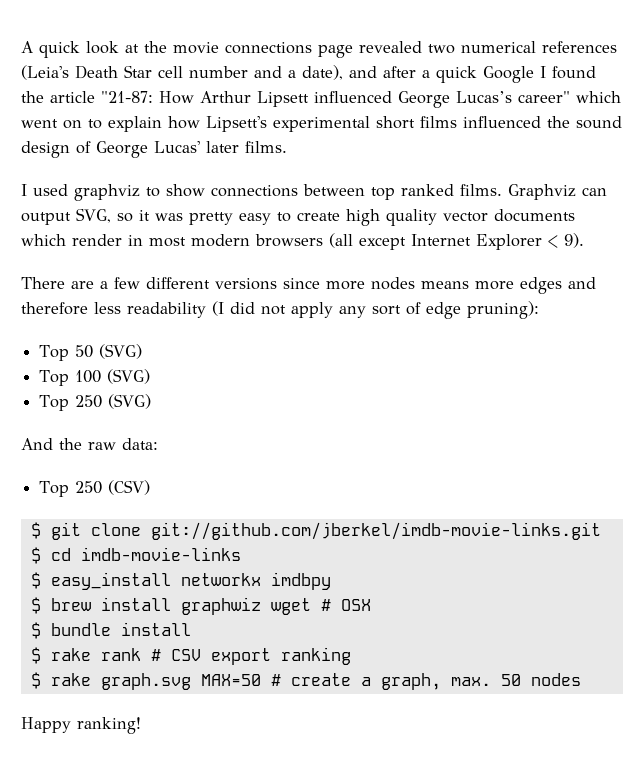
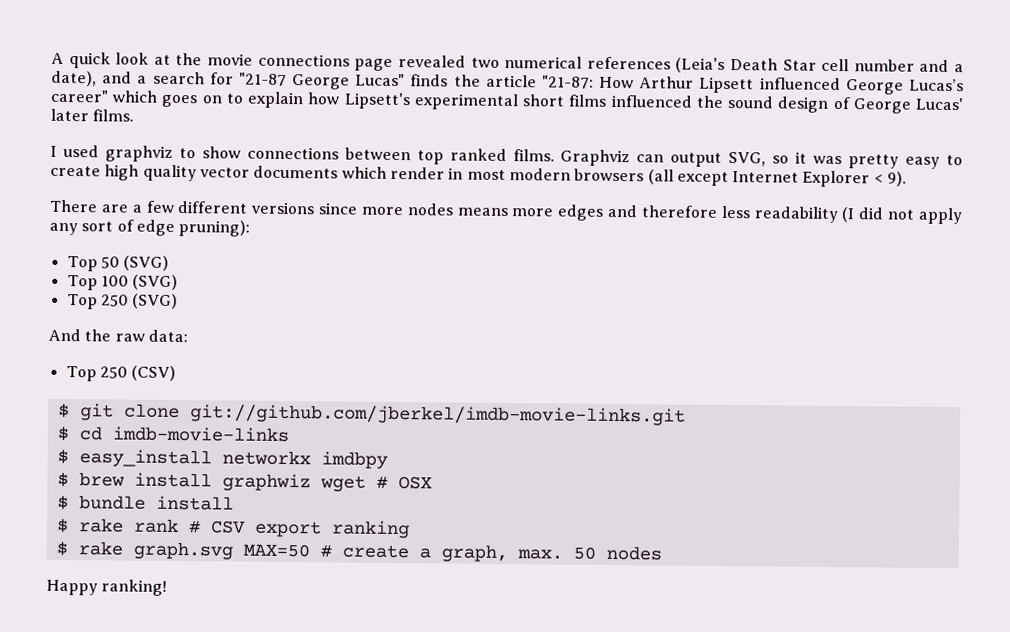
[383,66,596,83] after a quick Google I found -> [137,71,449,90] a search for "21-87 George Lucas" finds
[21,119,58,128] went -> [161,94,198,108] goes

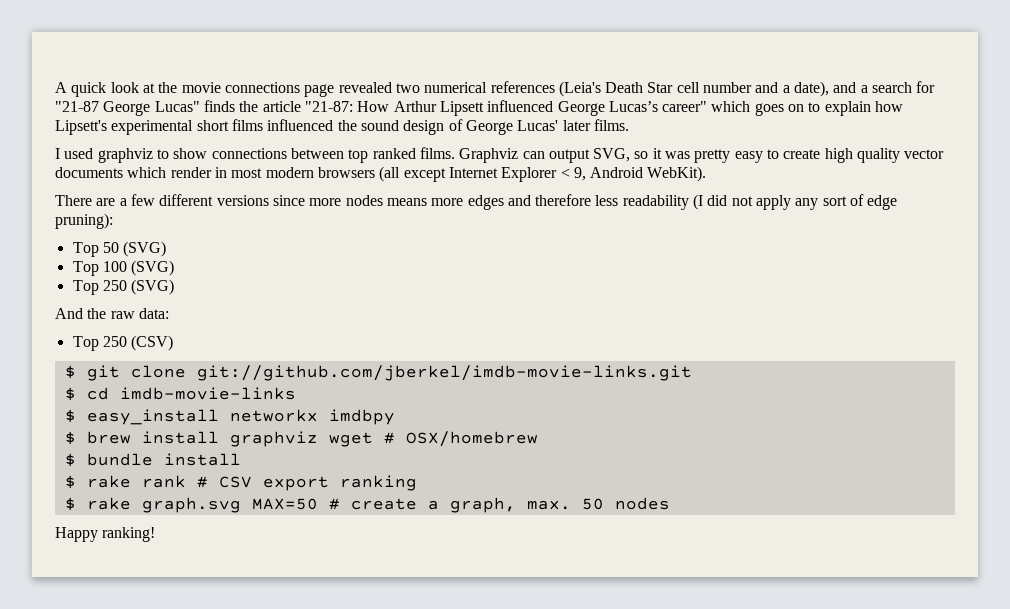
[887,171,908,187] 9). -> [573,166,707,182] 9, Android WebKit).
[221,473,311,492] graphwiz -> [229,431,318,447] graphviz
[397,476,432,490] OSX -> [405,431,538,447] OSX/homebrew

